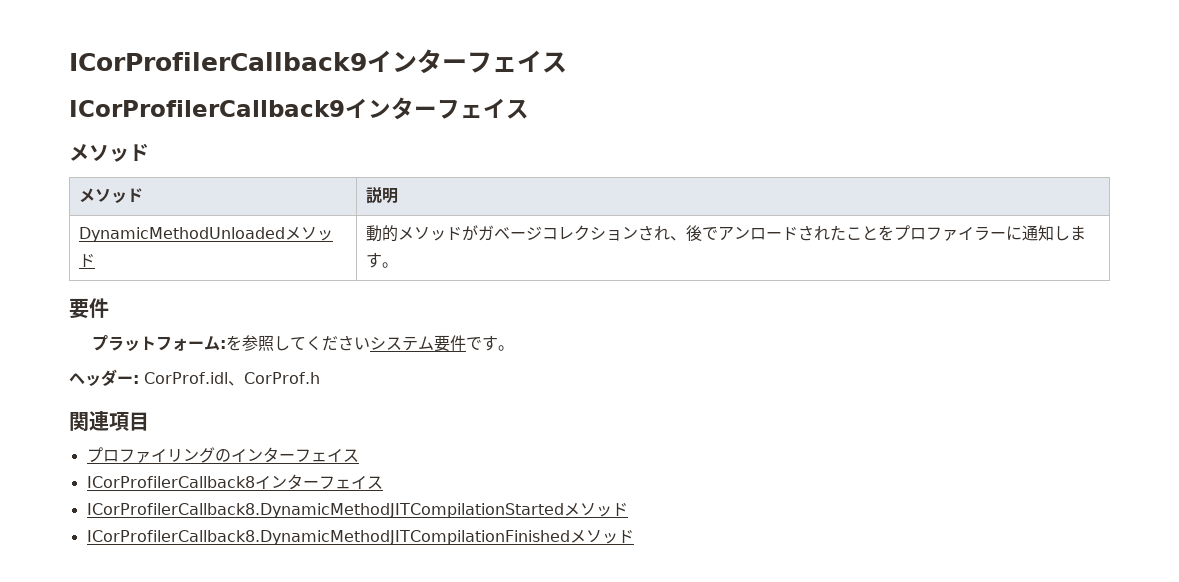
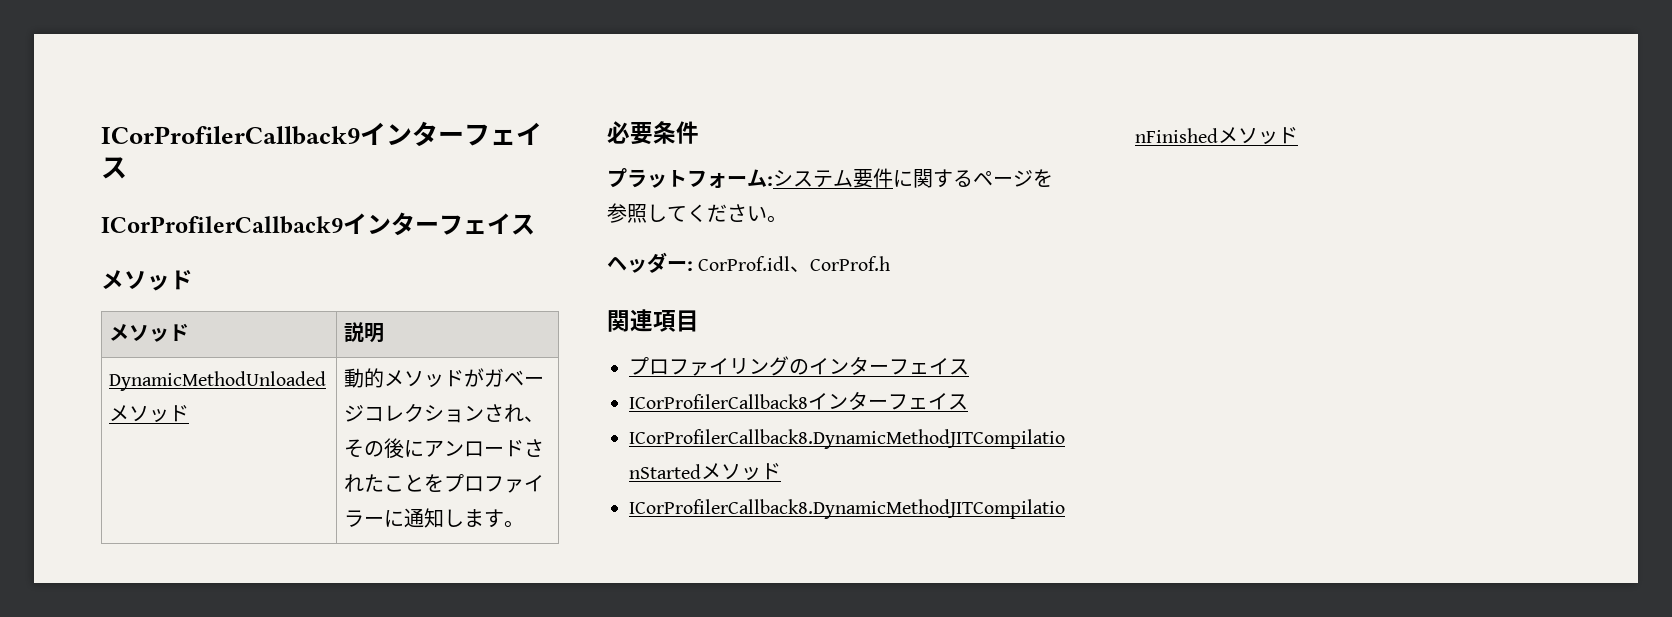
[686,225,719,241] 後で -> [344,438,425,458] その後に
[69,298,89,319] 要 -> [607,121,676,145] 必要条
(227, 344) none -> [773,168,1033,188] システム要件に関するページ
[370,335,499,352] システム要件です -> (767, 213) none

